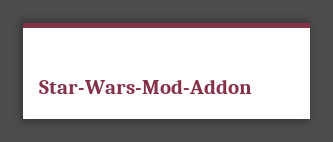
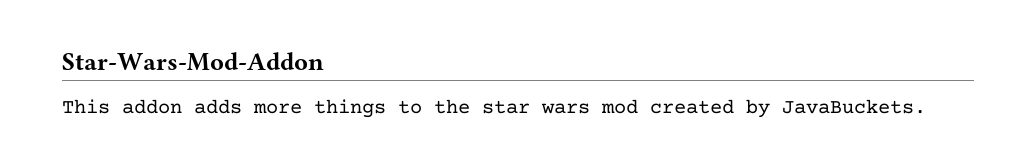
(252, 86) none -> [62,99,926,118] // This addon adds more things to the star wars mod created by JavaBuckets.

